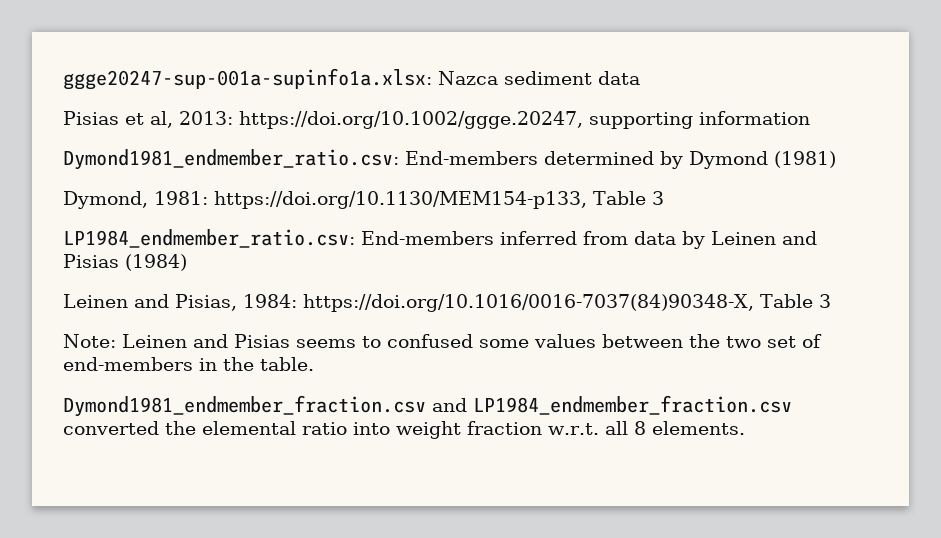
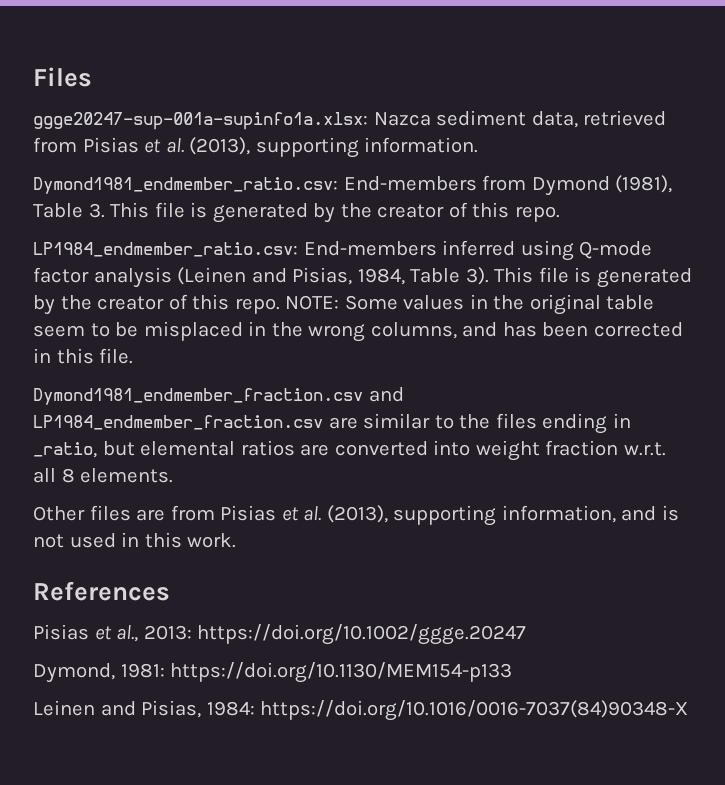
(63, 79) none -> [33,67,92,87] Files //
[598,71,640,85] [63,111,810,129] [63,149,836,170] [63,191,664,209] [63,229,817,249] [63,254,187,271] [63,294,831,312] [63,334,822,348] [63,357,314,371] [63,395,792,417] [63,421,347,435] data // Pisias et al, 2013: https://doi.org/10.1002/ggge.20247, supporting information // Dymond1981_endmember_ratio.csv: End-members determined by Dymond (1981) // Dymond, 1981: https://doi.org/10.1130/MEM154-p133, Table 3 // LP1984_endmember_ratio.csv: End-members inferred from data by Leinen and Pisias (1984) // Leinen and Pisias, 1984: https://doi.org/10.1016/0016-7037(84)90348-X, Table 3 // Note: Leinen and Pisias seems to confused some values between the two set of end-members in the table. // Dymond1981_endmember_fraction.csv and LP1984_endmember_fraction.csv converted the elemental ratio -> [531,110,667,128] [33,137,479,158] [33,175,673,196] [33,202,560,223] [33,240,653,261] [33,267,692,288] [33,294,655,315] [33,321,683,342] [33,348,134,364] [33,387,404,405] [33,413,631,434] [33,440,428,458] data, retrieved from Pisias et al. (2013), supporting information. // Dymond1981_endmember_ratio.csv: End-members from Dymond (1981), Table 3. This file is generated by the creator of this repo. // LP1984_endmember_ratio.csv: End-members inferred using Q-mode factor analysis (Leinen and Pisias, 1984, Table 3). This file is generated by the creator of this repo. NOTE: Some values in the original table seem to be misplaced in the wrong columns, and has been corrected in this file. // Dymond1981_endmember_fraction.csv and LP1984_endmember_fraction.csv are similar to the files ending in _ratio, but elemental ratios are converted
(745, 428) none -> [33,505,679,526] [33,532,237,548] [33,581,170,601] [33,624,527,645] [33,662,513,683] [33,700,689,721] // Other files are from Pisias et al. (2013), supporting information, and is not used in this work. // References // Pisias et al., 2013: https://doi.org/10.1002/ggge.20247 // Dymond, 1981: https://doi.org/10.1130/MEM154-p133 // Leinen and Pisias, 1984: https://doi.org/10.1016/0016-7037(84)90348-X

